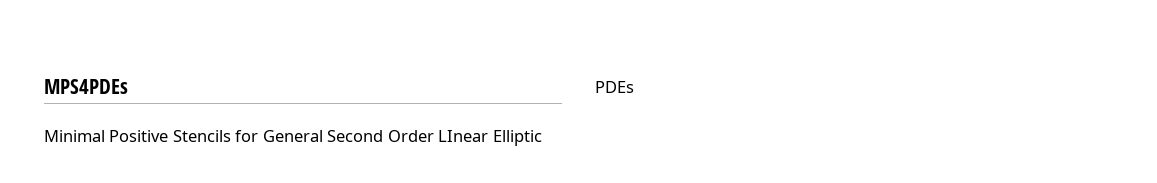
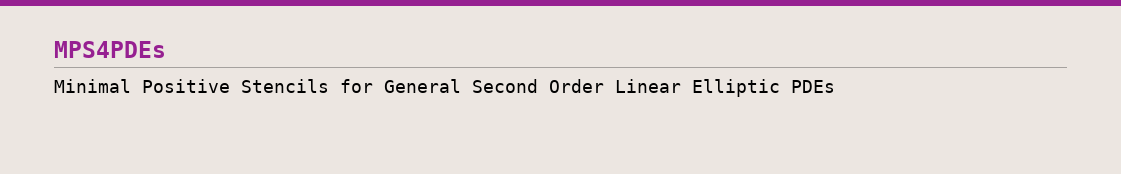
[438,130,489,142] LInear -> [615,79,681,93] Linear

